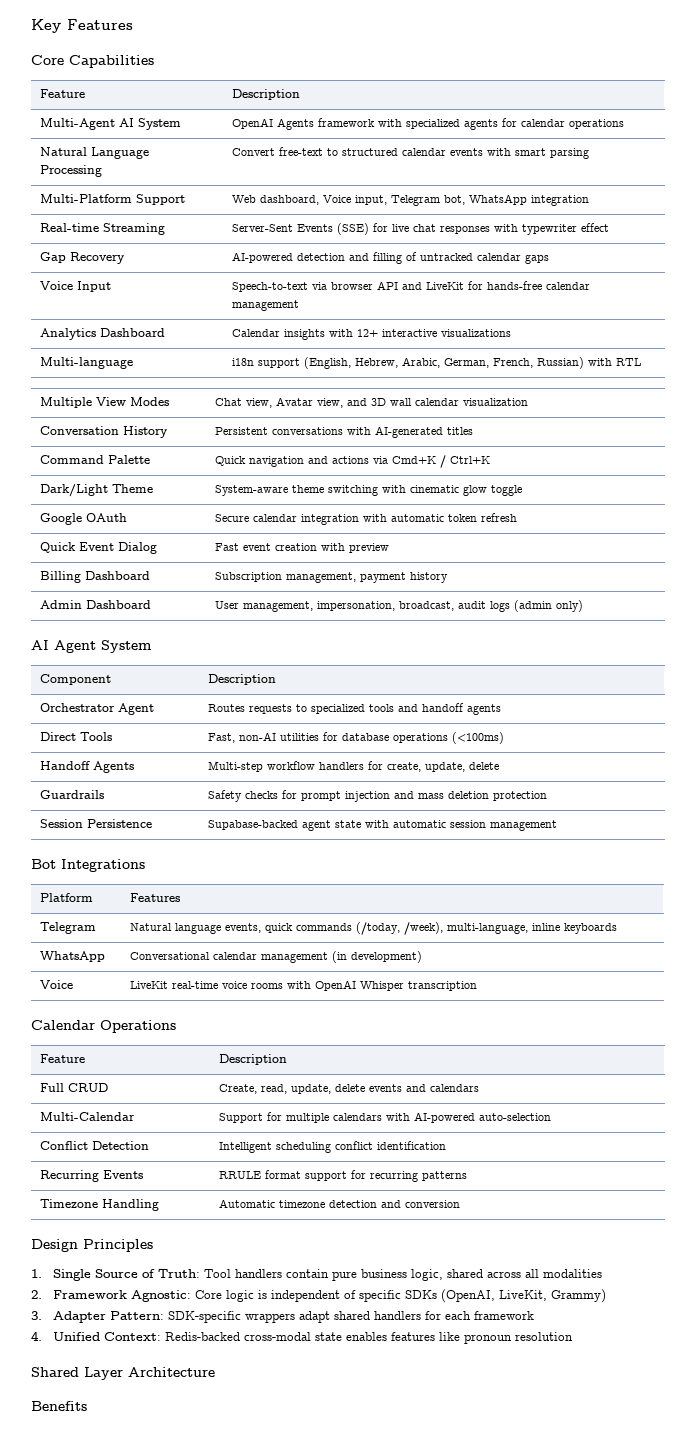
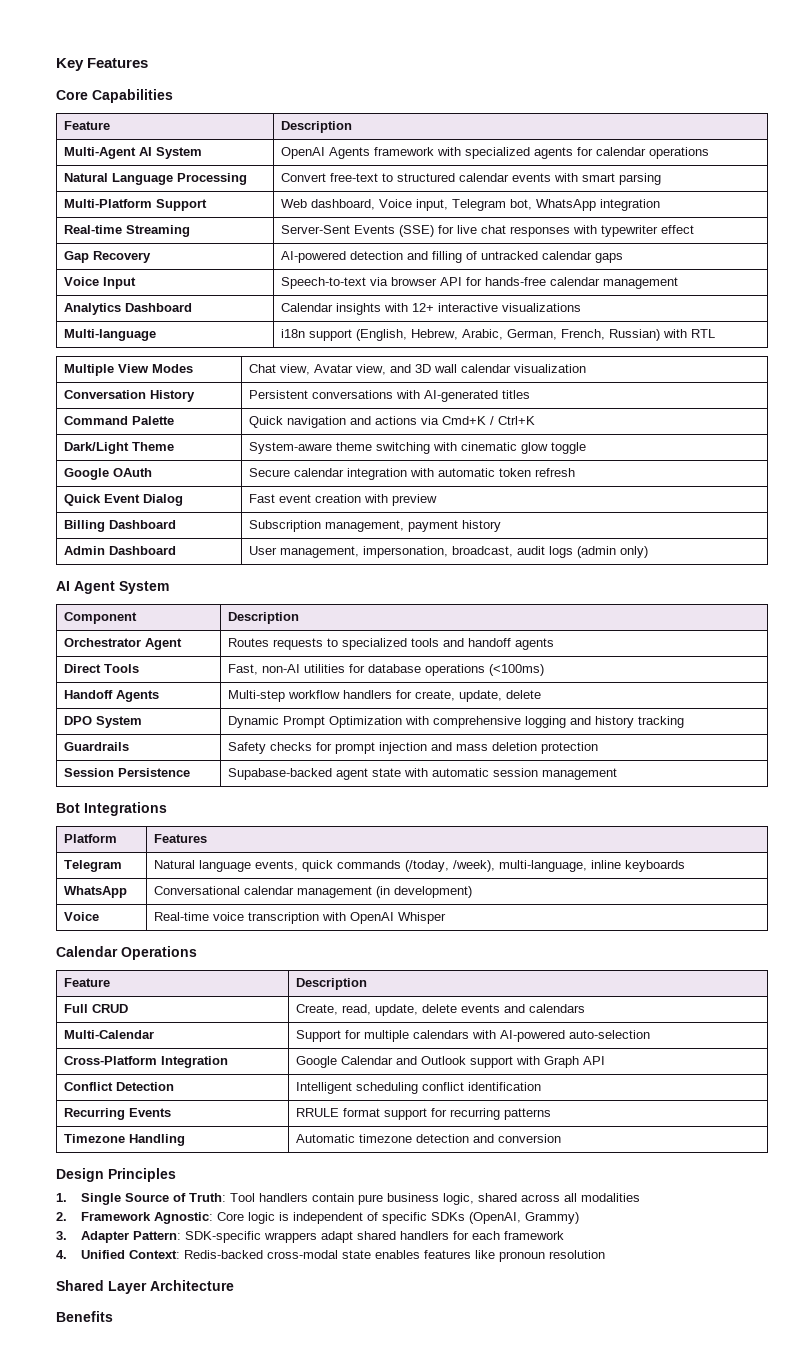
[402,282,465,290] and LiveKit -> (463, 281) none
(500, 766) none -> [64,716,143,728] [228,716,685,728] // DPO System | Dynamic Prompt Optimization with comprehensive logging and history tracking
[130,981,284,989] LiveKit real-time voice rooms -> [154,912,320,924] Real-time voice transcription
[408,981,478,991] transcription -> (447, 918) none
(552, 1117) none -> [64,1056,229,1068] [296,1056,606,1068] // Cross-Platform Integration | Google Calendar and Outlook support with Graph API
[498,1290,547,1301] LiveKit, -> (521, 1218) none

